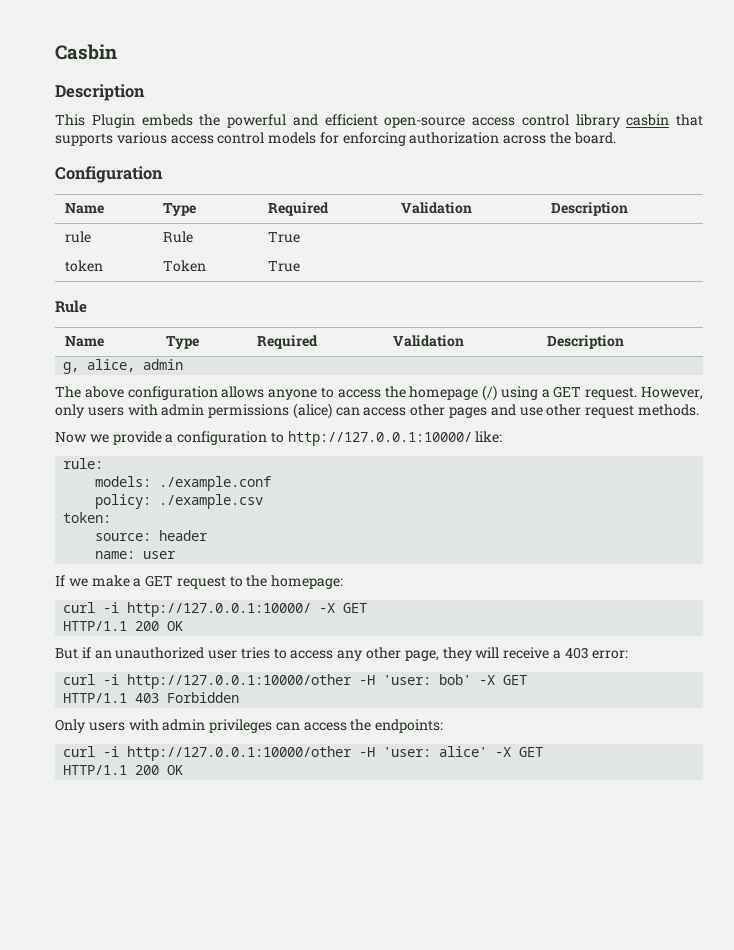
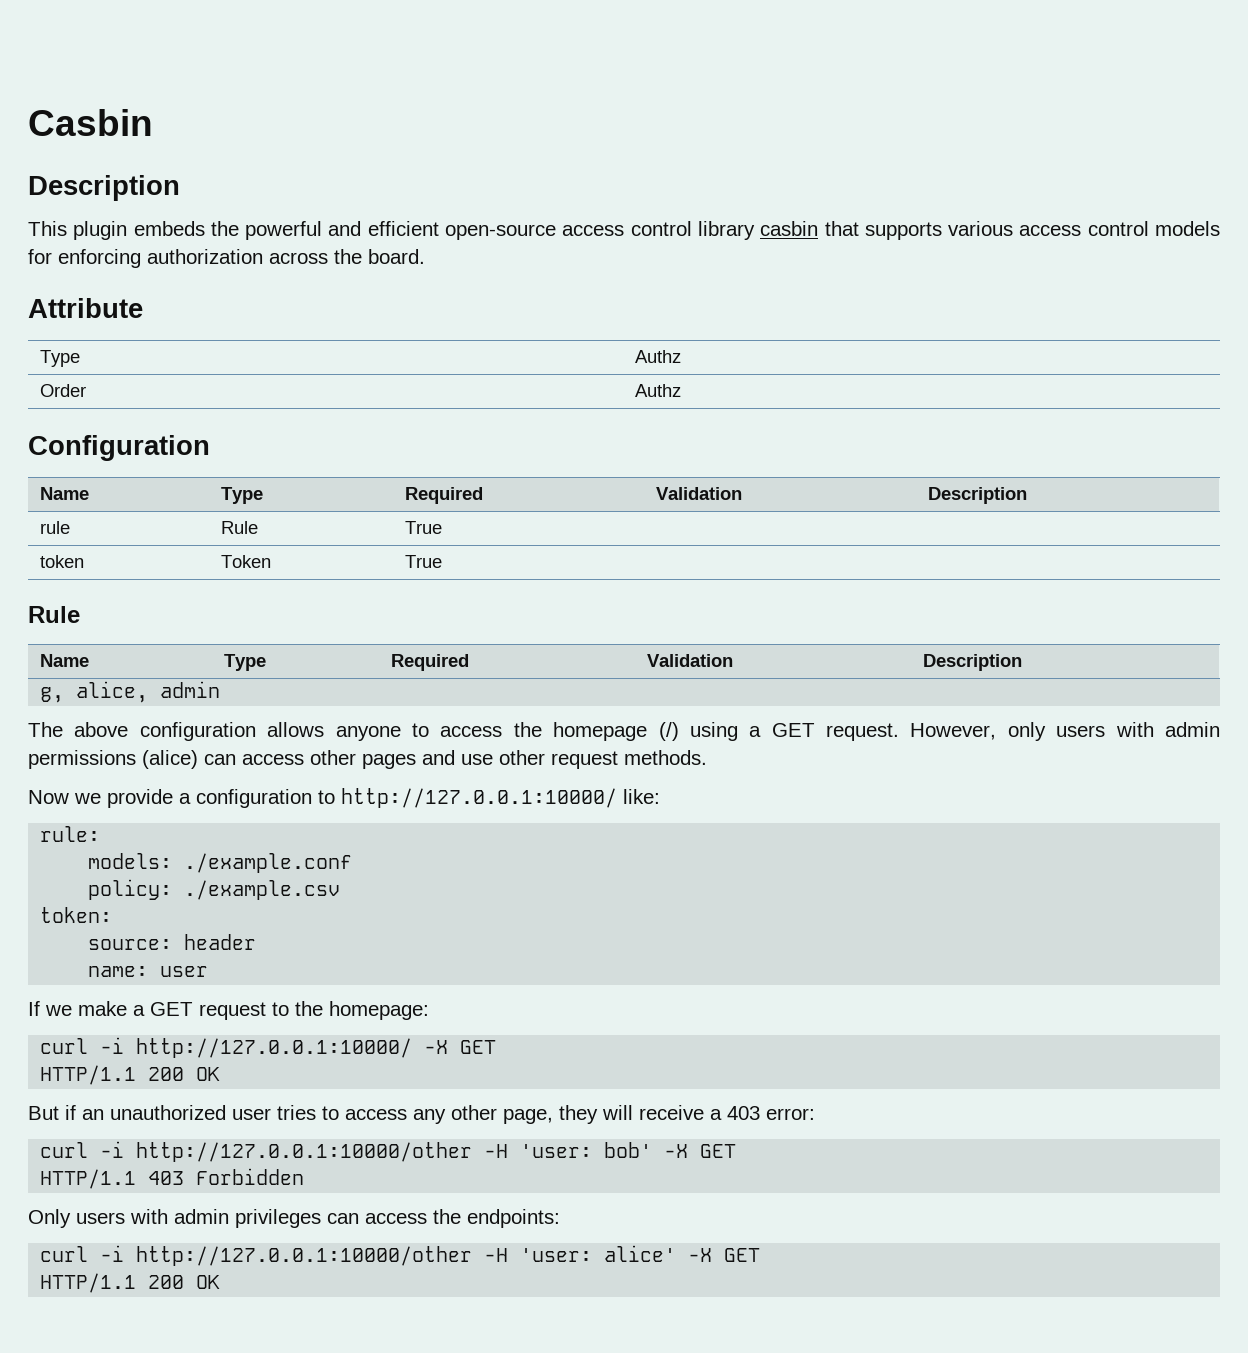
[91,114,135,128] Plugin -> [73,221,128,240] plugin
(616, 138) none -> [28,298,143,318] [40,350,81,367] [635,350,682,363] [40,384,87,397] [635,384,682,397] // Attribute // Type | Authz // Order | Authz

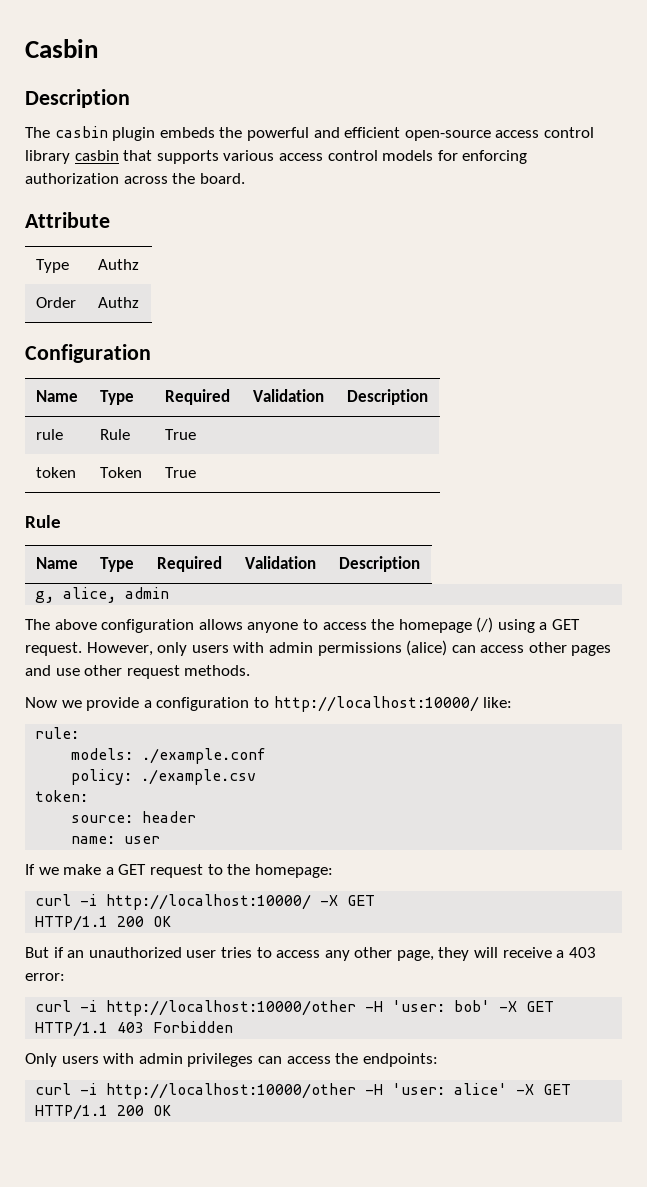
[28,221,67,236] This -> [25,126,108,138] The casbin
[341,788,617,808] http://127.0.0.1:10000/ -> [273,696,479,712] http://localhost:10000/
[136,1038,413,1058] http://127.0.0.1:10000/ -> [106,894,312,910] http://localhost:10000/
[136,1142,473,1162] http://127.0.0.1:10000/other -> [106,1000,357,1016] http://localhost:10000/other
[136,1246,473,1266] http://127.0.0.1:10000/other -> [106,1083,357,1099] http://localhost:10000/other

